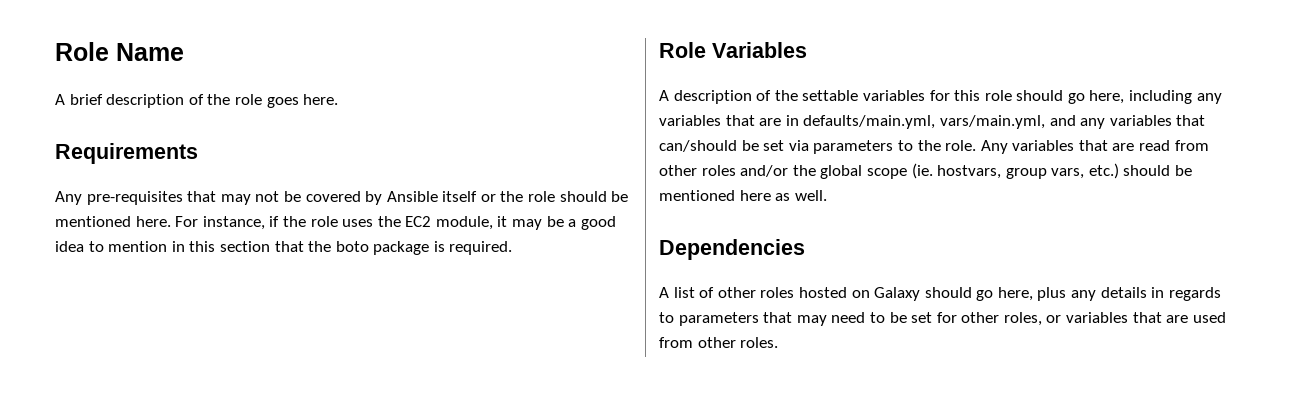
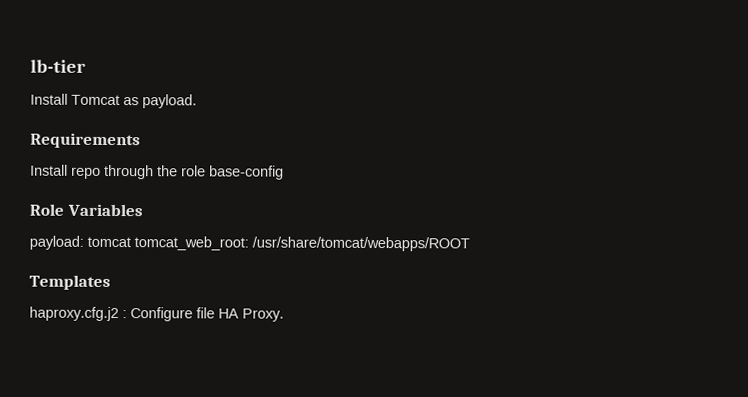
[55,42,184,61] [55,94,339,108] [55,143,198,164] [55,191,629,205] [55,216,616,230] [55,241,513,255] [659,42,807,58] [659,90,1222,104] [659,115,1206,129] [659,140,1209,154] [659,163,1193,179] [659,190,827,201] [659,239,805,260] [659,287,1221,301] [659,312,1226,326] [659,337,779,348] Role Name // A brief description of the role goes here. // Requirements // Any pre-requisites that may not be covered by Ansible itself or the role should be mentioned here. For instance, if the role uses the EC2 module, it may be a good idea to mention in this section that the boto package is required. // Role Variables // A description of the settable variables for this role should go here, including any variables that are in defaults/main.yml, vars/main.yml, and any variables that can/should be set via parameters to the role. Any variables that are read from other roles and/or the global scope (ie. hostvars, group vars, etc.) should be mentioned here as well. // Dependencies // A list of other roles hosted on Galaxy should go here, plus any details in regards to parameters that may need to be set for other roles, or variables that are used from other roles. -> [30,59,86,73] [30,93,197,109] [30,132,141,149] [30,164,284,180] [29,203,143,217] [29,235,470,252] [29,274,111,290] [29,306,284,322] lb-tier // Install Tomcat as payload. // Requirements // Install repo through the role base-config // Role Variables // payload: tomcat tomcat_web_root: /usr/share/tomcat/webapps/ROOT // Templates // haproxy.cfg.j2 : Configure file HA Proxy.

